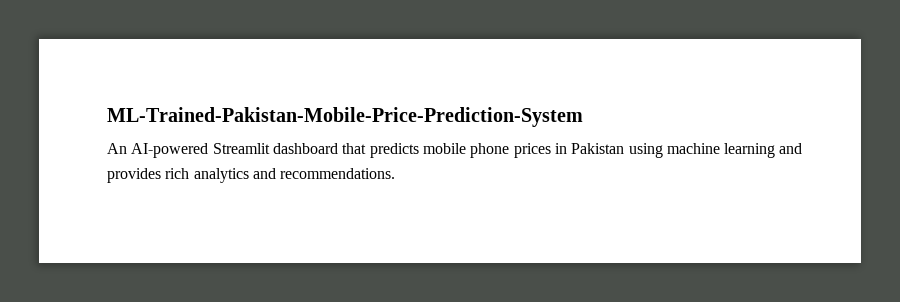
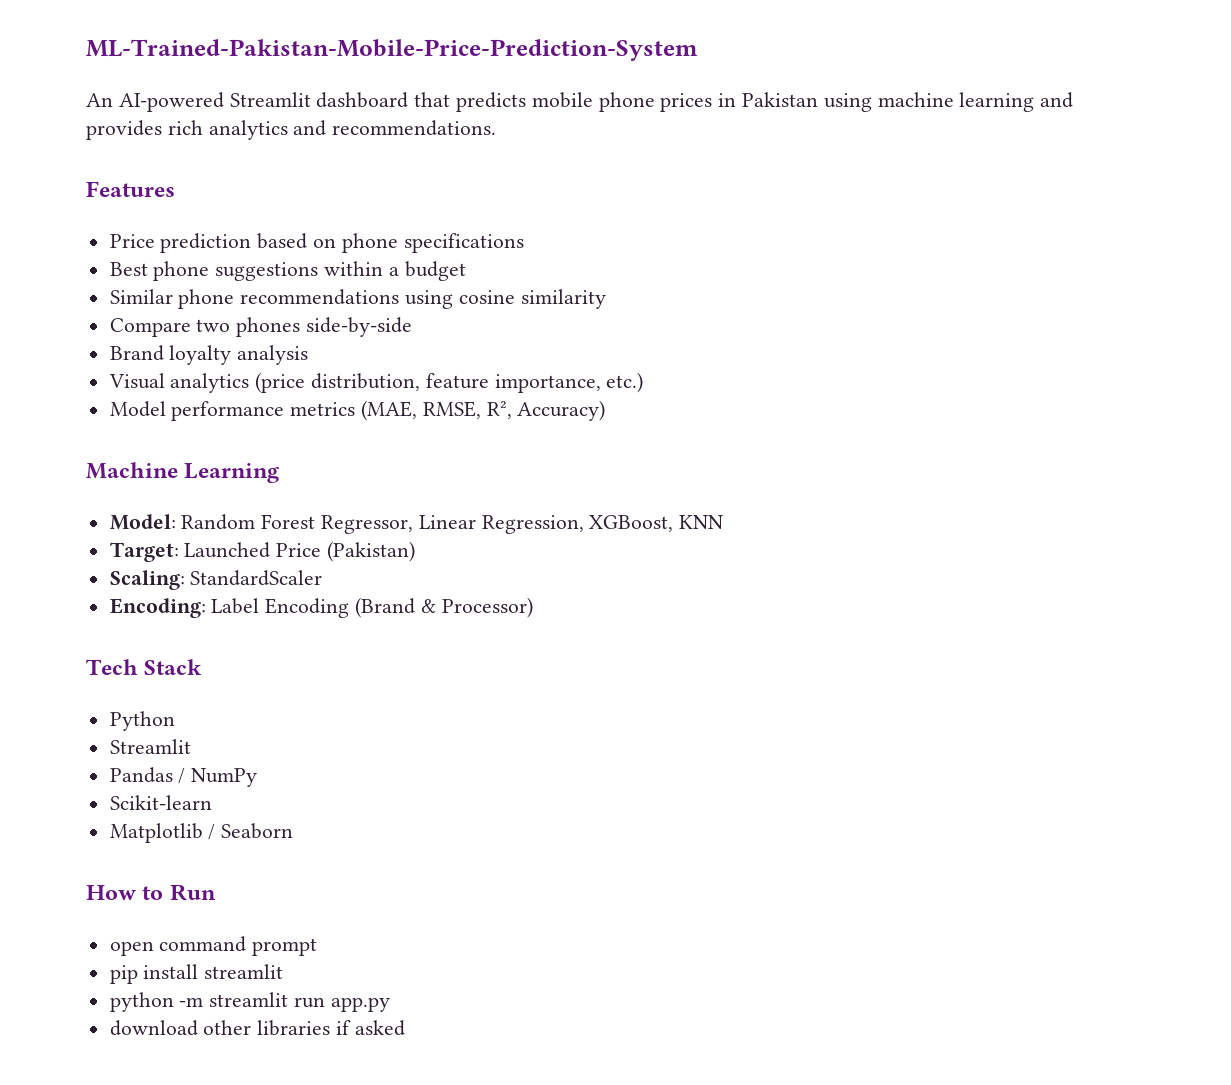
(396, 173) none -> [86,181,175,197] [109,233,524,253] [109,261,466,281] [109,289,606,309] [109,317,413,337] [109,345,309,365] [108,372,644,393] [109,400,606,421] [86,462,280,483] [109,514,724,534] [109,541,416,562] [109,570,323,590] [109,597,533,618] [86,659,203,675] [109,711,175,731] [109,739,191,754] [109,767,258,787] [109,795,212,810] [109,823,294,843] [86,884,216,901] [109,936,318,956] [109,964,284,984] [109,992,390,1012] [109,1020,405,1036] // Features // Price prediction based on phone specifications // Best phone suggestions within a budget // Similar phone recommendations using cosine similarity // Compare two phones side-by-side // Brand loyalty analysis // Visual analytics (price distribution, feature importance, etc.) // Model performance metrics (MAE, RMSE, R², Accuracy) // Machine Learning // Model: Random Forest Regressor, Linear Regression, XGBoost, KNN // Target: Launched Price (Pakistan) // Scaling: StandardScaler // Encoding: Label Encoding (Brand & Processor) // Tech Stack // Python // Streamlit // Pandas / NumPy // Scikit-learn // Matplotlib / Seaborn // How to Run // open command prompt // pip install streamlit // python -m streamlit run app.py // download other libraries if asked

